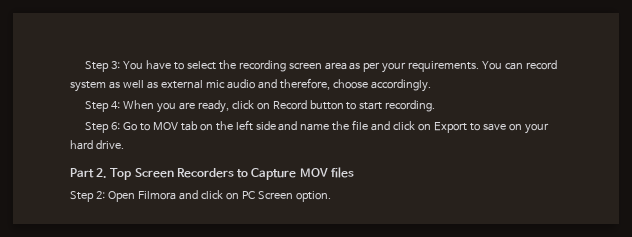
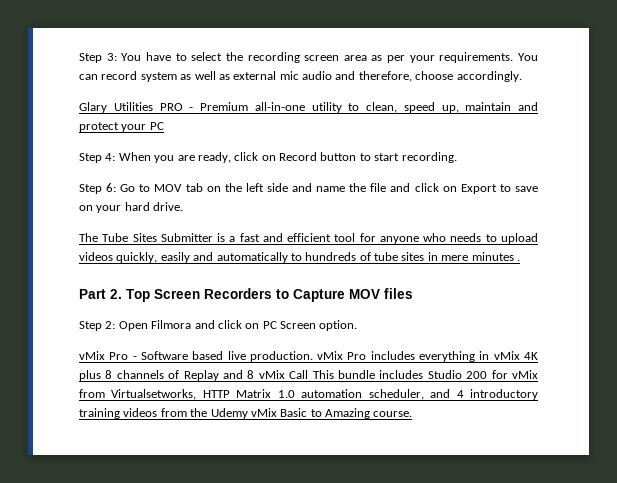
(431, 85) none -> [79,102,538,113] [79,122,164,132] // Glary Utilities PRO - Premium all-in-one utility to clean, speed up, maintain and protect your PC
(124, 144) none -> [79,233,538,244] [79,252,520,263] // The Tube Sites Submitter is a fast and efficient tool for anyone who needs to upload videos quickly, easily and automatically to hundreds of tube sites in mere minutes .
(331, 196) none -> [79,351,539,362] [79,370,538,381] [79,389,539,400] [79,408,413,419] // vMix Pro - Software based live production. vMix Pro includes everything in vMix 4K plus 8 channels of Replay and 8 vMix Call This bundle includes Studio 200 for vMix from Virtualsetworks, HTTP Matrix 1.0 automation scheduler, and 4 introductory training videos from the Udemy vMix Basic to Amazing course.

